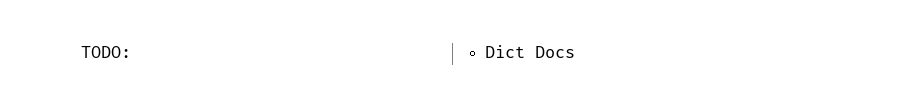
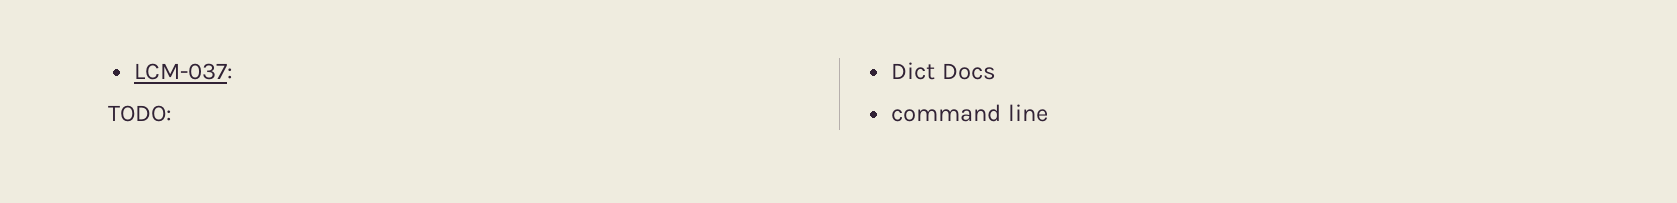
(81, 52) none -> [134,63,234,80] LCM-037: //
(576, 52) none -> [891,104,1048,122] // command line

